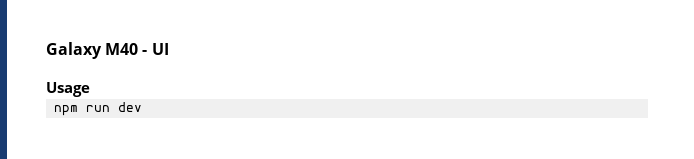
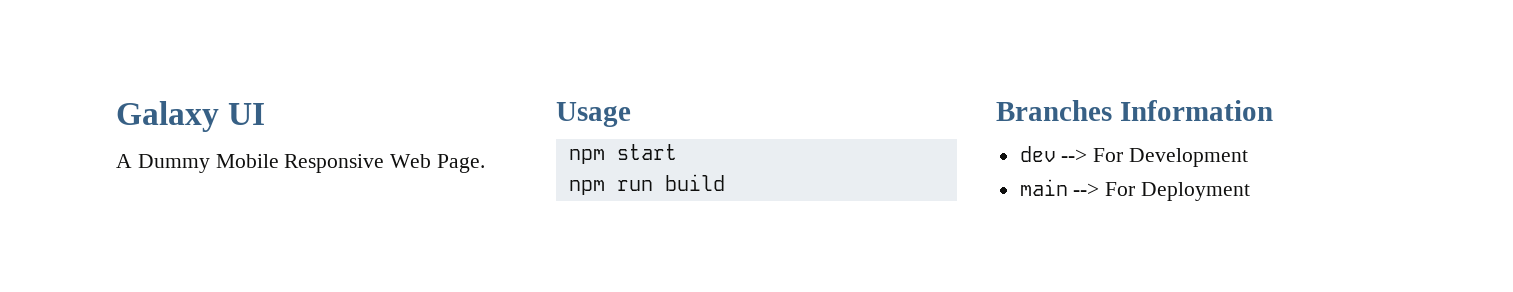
[105,43,148,55] M40 - -> (219, 116) none
(169, 49) none -> [116,154,486,173] // A Dummy Mobile Responsive Web Page.
(90, 89) none -> [568,144,677,164] // npm start
[118,102,143,112] dev -> [664,174,725,191] [996,100,1273,121] [1019,146,1249,167] [1019,179,1251,201] build // Branches Information // dev --> For Development // main --> For Deployment

